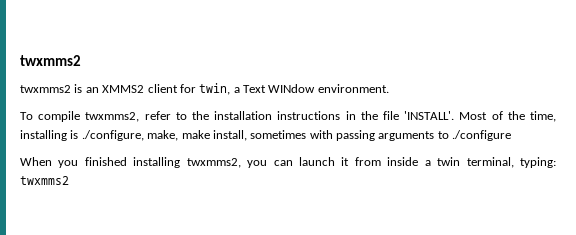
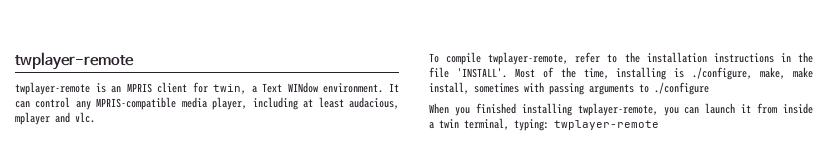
[20,55,81,66] [20,85,71,93] twxmms2 // twxmms2 -> [15,52,134,70] [15,82,90,95] twplayer-remote // twplayer-remote
[102,85,145,93] XMMS2 -> [126,83,152,93] MPRIS
(389, 88) none -> [388,83,399,92] [15,97,400,110] [15,112,95,125] It can control any MPRIS-compatible media player, including at least audacious, mplayer and vlc.
[85,112,140,122] twxmms2, -> [488,52,569,65] twplayer-remote,
[186,158,241,168] twxmms2, -> [577,103,658,116] twplayer-remote,
[20,176,69,185] twxmms2 -> [554,120,659,130] twplayer-remote

